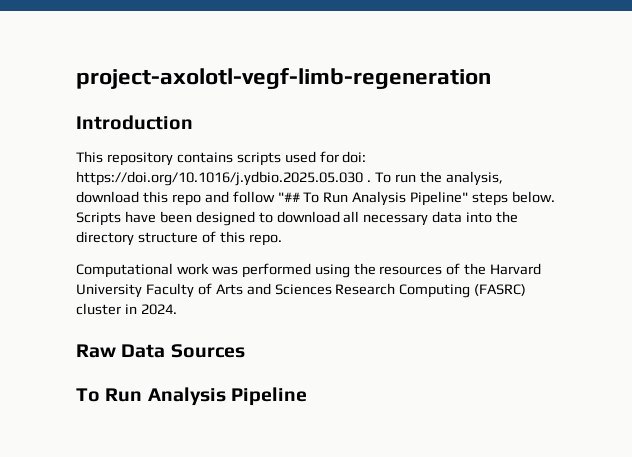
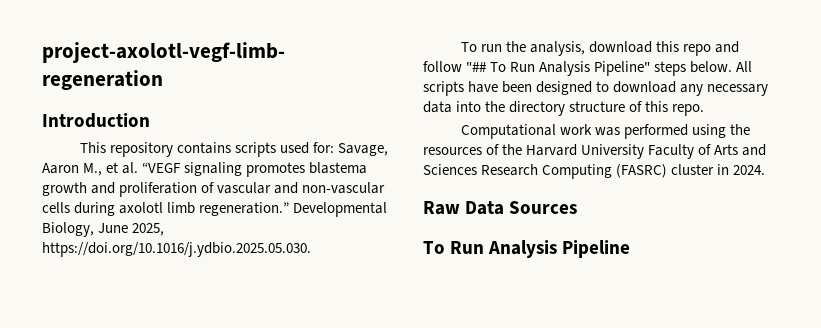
[319,151,367,163] [76,171,371,186] for doi: https://doi.org/10.1016/j.ydbio.2025.05.030 . -> [313,142,389,156] [42,162,368,177] [42,182,386,197] [42,202,388,217] [42,222,165,237] [42,242,311,257] for: Savage, Aaron M., et al. “VEGF signaling promotes blastema growth and proliferation of vascular and non-vascular cells during axolotl limb regeneration.” Developmental Biology, June 2025, https://doi.org/10.1016/j.ydbio.2025.05.030. //
[76,212,121,226] Scripts -> [736,61,753,72] [423,81,464,96] All scripts
[343,211,360,223] all -> [680,84,704,96] any

